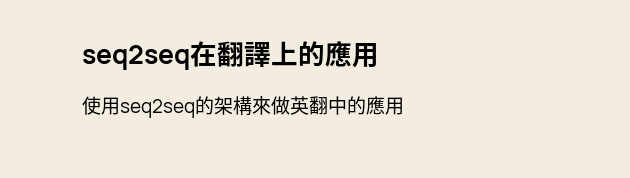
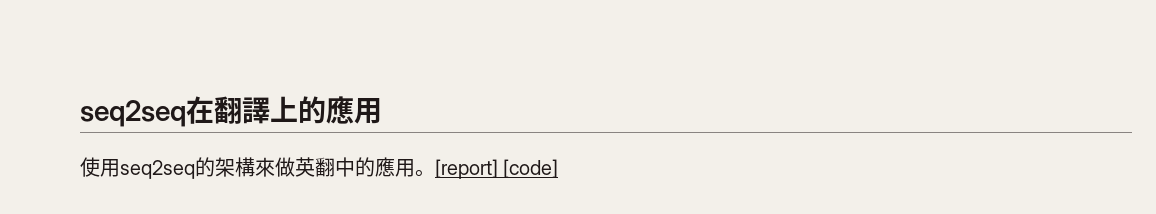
(404, 106) none -> [415,159,559,179] 。[report] [code]

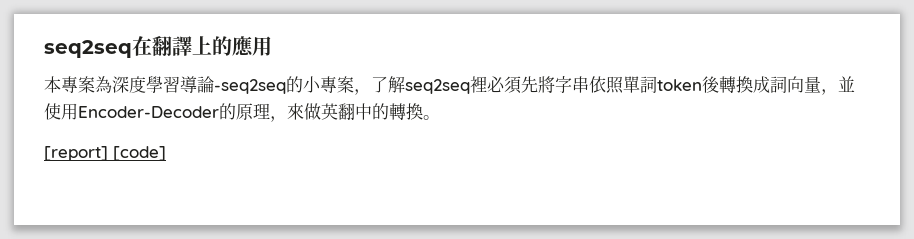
[80,157,255,179] 使用seq2seq的架構 -> [44,76,855,95] [44,103,287,122] 本專案為深度學習導論-seq2seq的小專案，了解seq2seq裡必須先將字串依照單詞token後轉換成詞向量，並使用Encoder-Decoder的原理，
[375,157,415,177] 應用 -> [389,103,423,120] 轉換
(435, 173) none -> (440, 117) //

